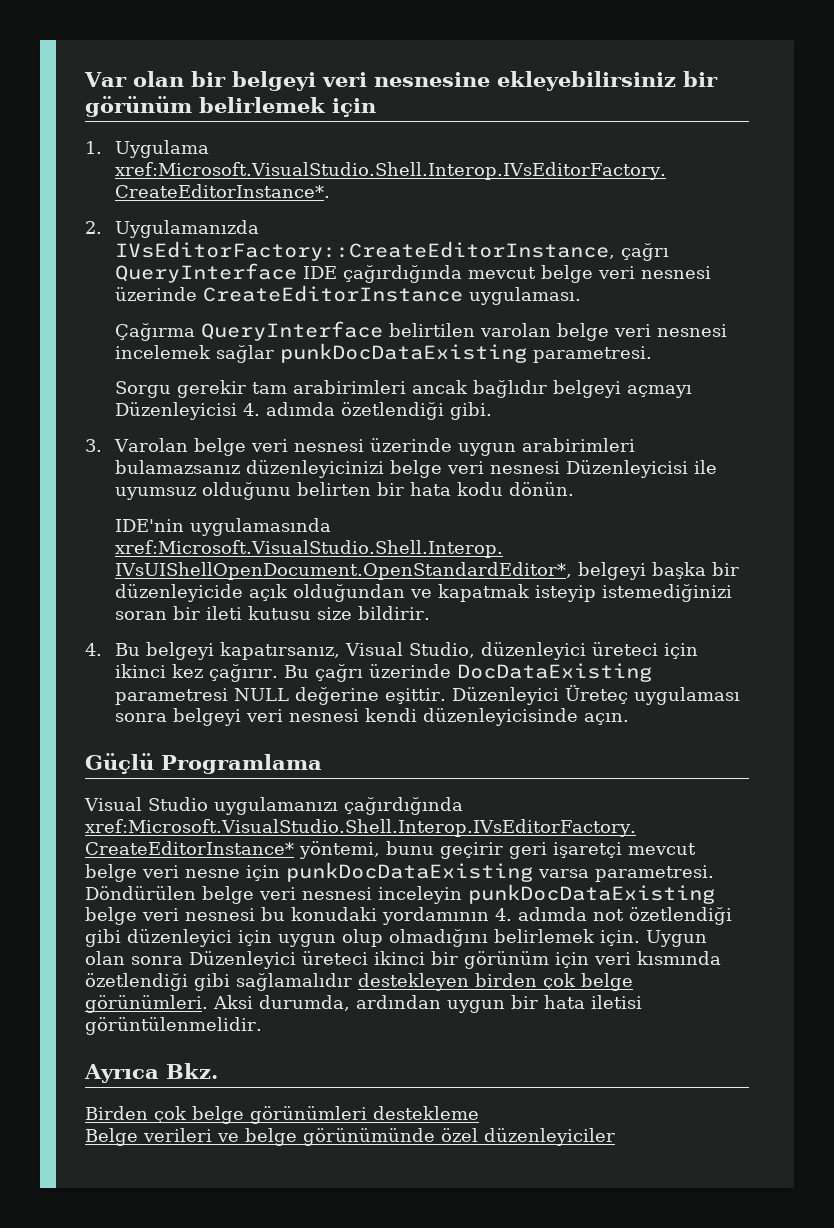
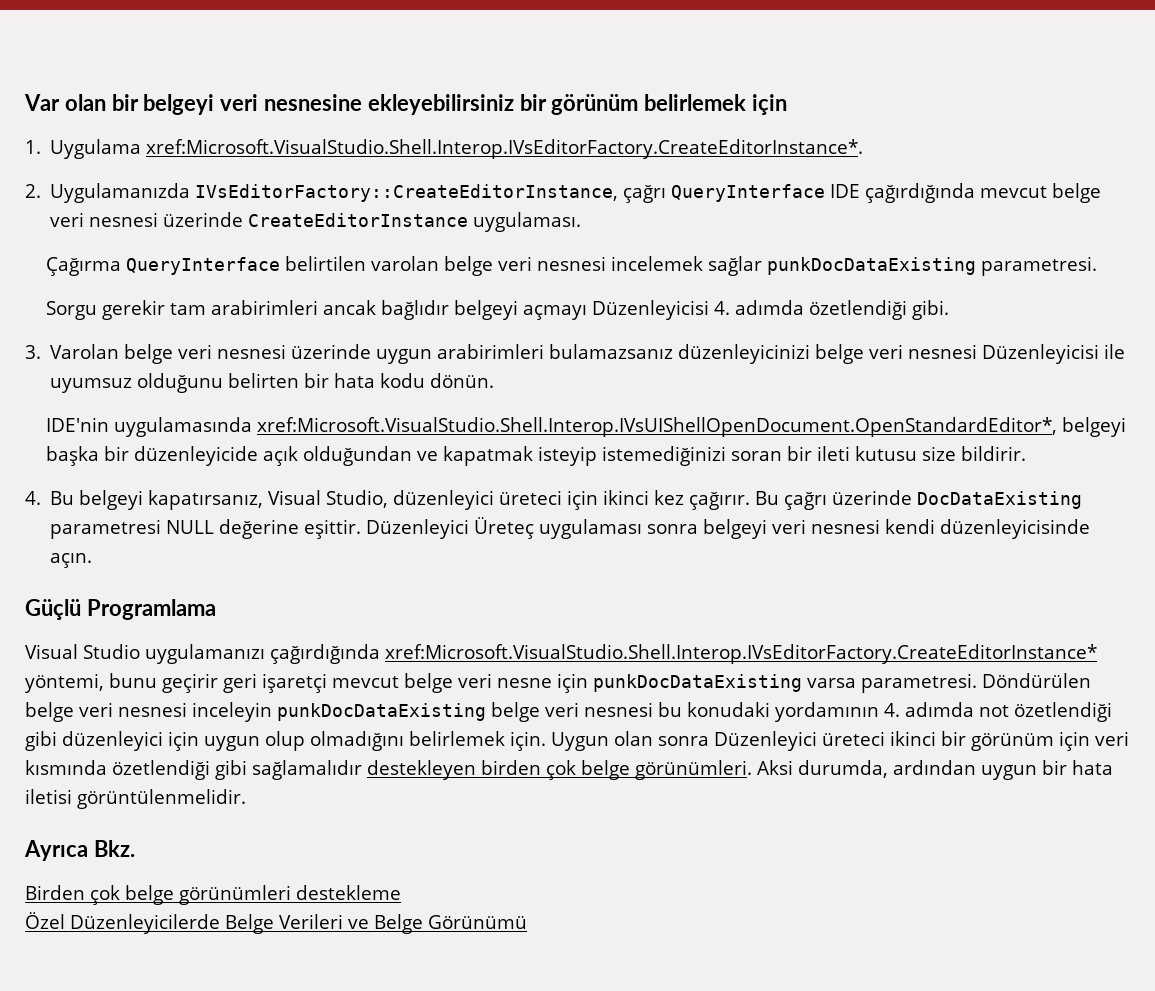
[85,1128,615,1146] Belge verileri ve belge görünümünde özel düzenleyiciler -> [25,912,527,934] Özel Düzenleyicilerde Belge Verileri ve Belge Görünümü

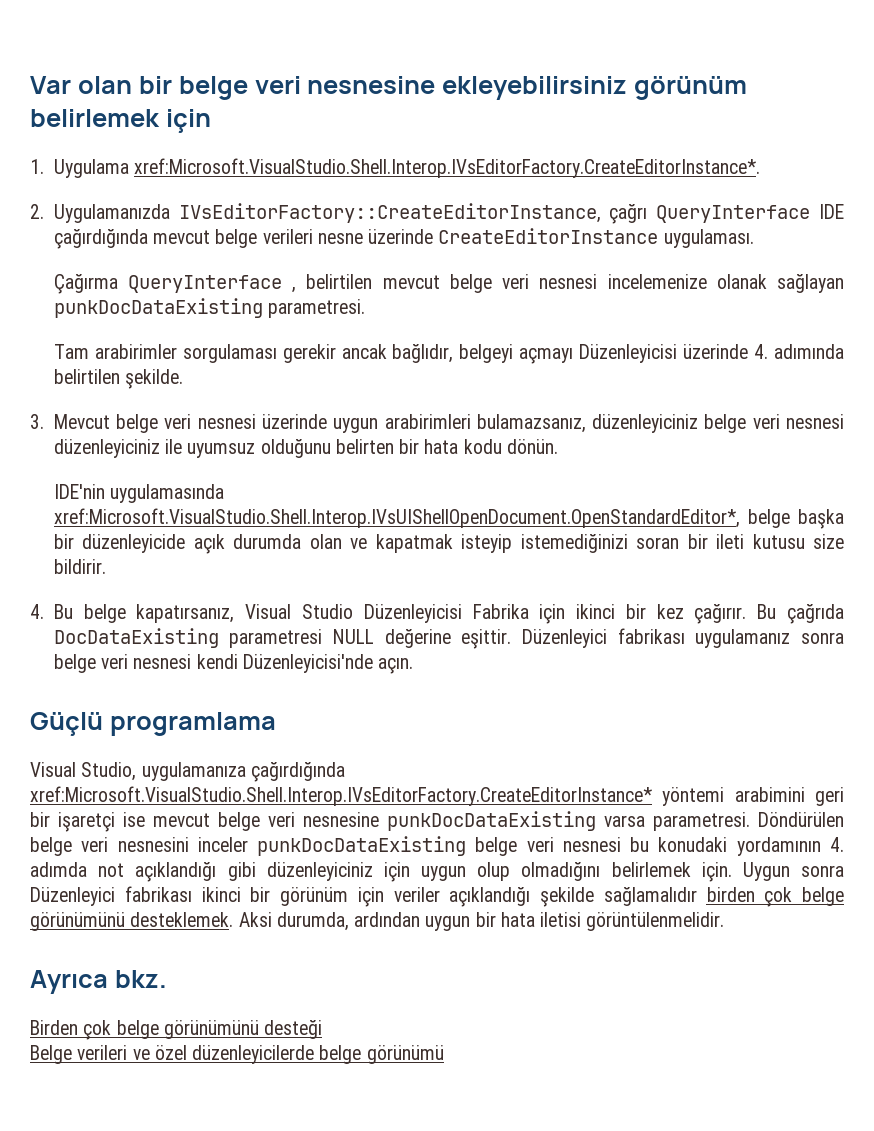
[143,94,215,115] belgeyi -> [178,76,248,100] belge
[519,94,547,111] bir -> (628, 88) none
[50,212,159,227] veri nesnesi -> [262,229,363,244] verileri nesne
[285,256,1098,276] [46,300,950,320] belirtilen varolan belge veri nesnesi incelemek sağlar punkDocDataExisting parametresi. // Sorgu gerekir tam arabirimleri ancak bağlıdır belgeyi açmayı Düzenleyicisi 4. adımda özetlendiği gibi. -> [292,274,845,293] [53,298,366,318] [53,344,845,364] [53,369,184,389] , belirtilen mevcut belge veri nesnesi incelemenize olanak sağlayan punkDocDataExisting parametresi. // Tam arabirimler sorgulaması gerekir ancak bağlıdır, belgeyi açmayı Düzenleyicisi üzerinde 4. adımında belirtilen şekilde.
[50,344,120,359] Varolan -> [53,414,110,429] Mevcut
[549,344,1100,364] bulamazsanız düzenleyicinizi belge veri nesnesi Düzenleyicisi -> [476,414,845,433] [53,439,160,458] bulamazsanız, düzenleyiciniz belge veri nesnesi düzenleyiciniz
[1062,417,1127,437] belgeyi -> [747,509,790,528] belge
[303,446,413,466] olduğundan -> [233,534,342,549] durumda olan
[79,490,144,510] belgeyi -> [83,604,126,623] belge
[326,490,563,510] Studio, düzenleyici üreteci -> [301,604,529,623] Studio Düzenleyicisi Fabrika
(650, 497) none -> [625,604,646,619] bir
[784,490,913,510] çağrı üzerinde -> [786,604,844,624] çağrıda
[474,517,768,539] Üreteç uygulaması sonra belgeyi -> [617,628,845,648] [53,654,96,673] fabrikası uygulamanız sonra belge
[940,519,1091,539] düzenleyicisinde -> [242,654,373,673] Düzenleyicisi'nde
[86,599,216,620] [25,644,1097,664] [25,673,588,693] Programlama // Visual Studio uygulamanızı çağırdığında xref:Microsoft.VisualStudio.Shell.Interop.IVsEditorFactory.CreateEditorInstance* yöntemi, bunu geçirir geri işaretçi mevcut belge veri nesne için -> [109,712,276,736] [30,762,345,782] [30,786,845,806] [30,812,379,832] programlama // Visual Studio, uygulamanıza çağırdığında xref:Microsoft.VisualStudio.Shell.Interop.IVsEditorFactory.CreateEditorInstance* yöntemi arabimini geri bir işaretçi ise mevcut belge veri nesnesine
[118,702,272,722] nesnesi inceleyin -> [117,837,248,852] nesnesini inceler
[1014,702,1112,722] [25,731,163,751] özetlendiği gibi düzenleyici -> [135,862,373,882] açıklandığı gibi düzenleyiciniz
[614,731,653,746] olan -> (790, 871) none
[822,731,885,746] üreteci -> [124,886,192,902] fabrikası
[1095,731,1129,746] [25,760,476,780] veri kısmında özetlendiği gibi sağlamalıdır destekleyen -> [393,887,697,907] veriler açıklandığı şekilde sağlamalıdır
[635,760,752,780] görünümleri. -> [30,912,234,931] görünümünü desteklemek.
[93,840,135,857] Bkz. -> [114,970,167,988] bkz.
[179,885,401,905] [25,912,527,934] görünümleri destekleme // Özel Düzenleyicilerde Belge Verileri ve Belge Görünümü -> [163,1020,323,1039] [30,1045,444,1064] görünümünü desteği // Belge verileri ve özel düzenleyicilerde belge görünümü

